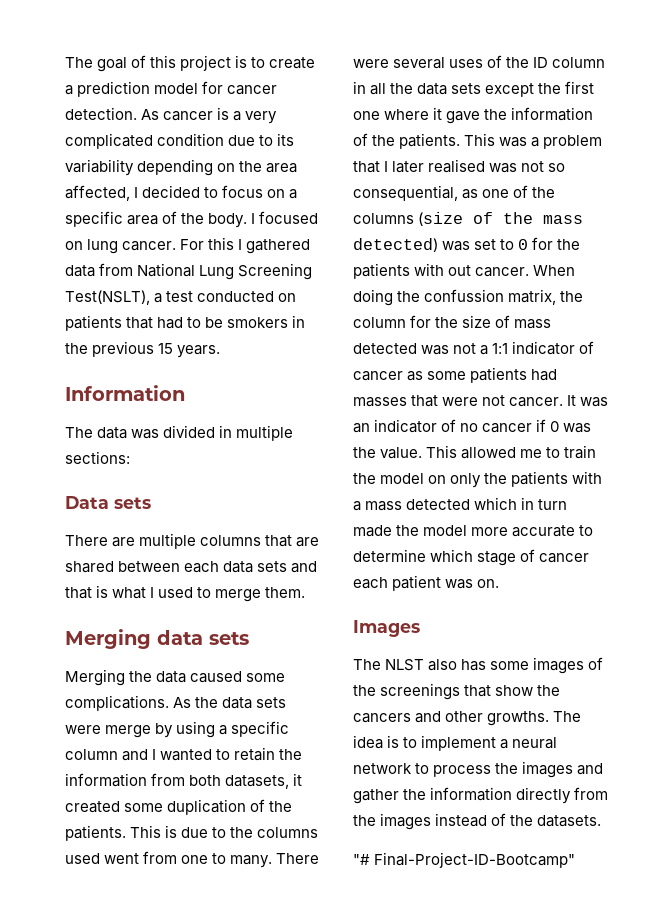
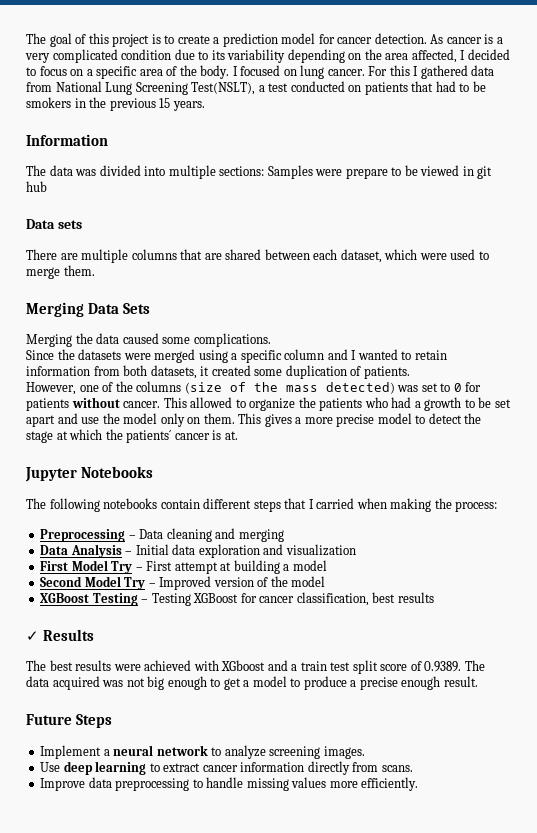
[219,425,233,438] in -> [144,166,166,176] into
(130, 457) none -> [267,165,493,179] [26,181,47,192] Samples were prepare to be viewed in git hub
[223,561,318,573] [65,585,155,599] data sets and that is what I -> [340,249,447,263] dataset, which were
[157,630,249,645] data sets -> [87,303,150,314] Data Sets
[173,697,287,709] [65,723,174,738] As the data sets were merge by -> [26,349,196,363] // Since the datasets were merged
[279,749,303,760] the -> (447, 355) none
[269,801,293,812] [65,825,319,841] [65,851,320,868] [353,55,606,69] [353,81,595,97] [353,107,594,124] [353,133,603,149] [353,159,566,173] [353,185,479,201] the patients. This is due to the columns used went from one to many. There were several uses of the ID column in all the data sets except the first one where it gave the information of the patients. This was a problem that I later realised was not so consequential, as -> [363,366,410,379] [26,382,76,395] patients. // However,
[557,239,581,250] [353,263,576,279] [353,289,584,306] [353,315,552,329] [353,341,595,355] [353,367,558,383] [353,395,609,407] [353,419,592,433] [353,445,597,459] [353,471,603,488] [353,497,568,511] [353,525,594,537] [353,549,590,566] [353,575,500,591] [353,620,420,637] [353,657,604,674] [353,683,561,700] [353,711,582,726] [353,735,558,751] [353,761,604,778] [353,787,609,804] [353,813,602,830] [353,852,576,868] the patients with out cancer. When doing the confussion matrix, the column for the size of mass detected was not a 1:1 indicator of cancer as some patients had masses that were not cancer. It was an indicator of no cancer if 0 was the value. This allowed me to train the model on only the patients with a mass detected which in turn made the model more accurate to determine which stage of cancer each patient was on. // Images // The NLST also has some images of the screenings that show the cancers and other growths. The idea is to implement a neural network to process the images and gather the information directly from the images instead of the datasets. // "# Final-Project-ID-Bootcamp" -> [26,397,511,411] [26,413,482,427] [26,429,238,443] [25,466,153,482] [26,498,498,512] [40,528,284,542] [40,544,356,558] [40,560,327,574] [40,576,326,590] [40,592,434,606] [26,629,94,641] [26,660,485,674] [26,676,478,690] [26,714,112,728] [40,745,365,759] [40,761,413,775] [40,777,419,791] patients without cancer. This allowed to organize the patients who had a growth to be set apart and use the model only on them. This gives a more precise model to detect the stage at which the patients´ cancer is at. // Jupyter Notebooks // The following notebooks contain different steps that I carried when making the process: // Preprocessing – Data cleaning and merging // Data Analysis – Initial data exploration and visualization // First Model Try – First attempt at building a model // Second Model Try – Improved version of the model // XGBoost Testing – Testing XGBoost for cancer classification, best results // ✓ Results // The best results were achieved with XGboost and a train test split score of 0.9389. The data acquired was not big enough to get a model to produce a precise enough result. // Future Steps // Implement a neural network to analyze screening images. // Use deep learning to extract cancer information directly from scans. // Improve data preprocessing to handle missing values more efficiently.

